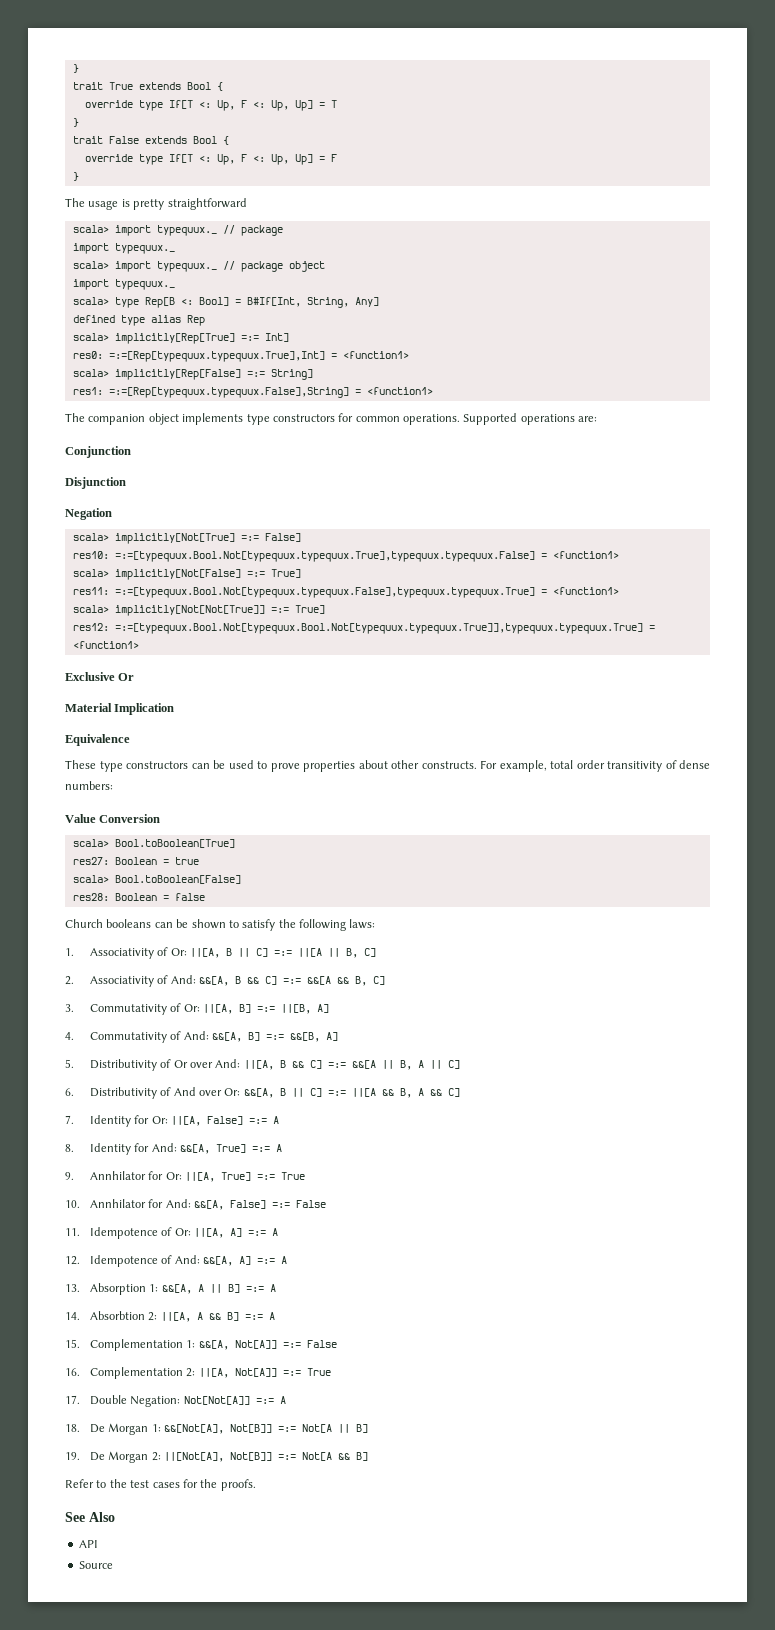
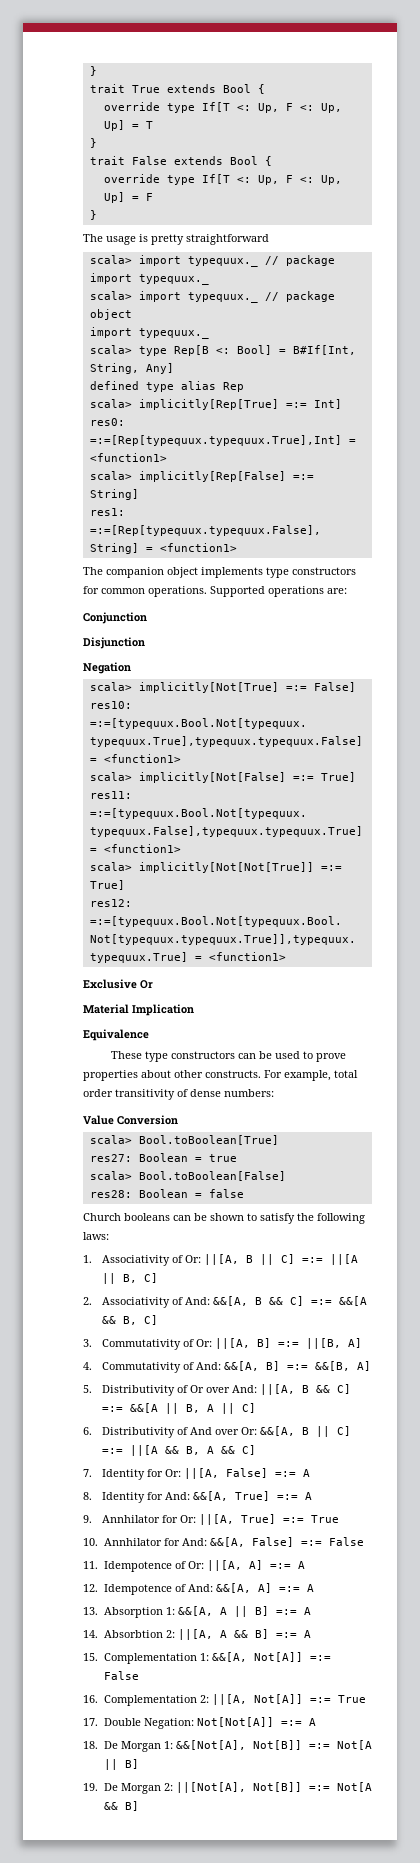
[65,1479,256,1491] [65,1512,115,1522] [78,1540,98,1548] [78,1561,113,1569] // Refer to the test cases for the proofs. // See Also // API // Source -> (139, 1806) none

